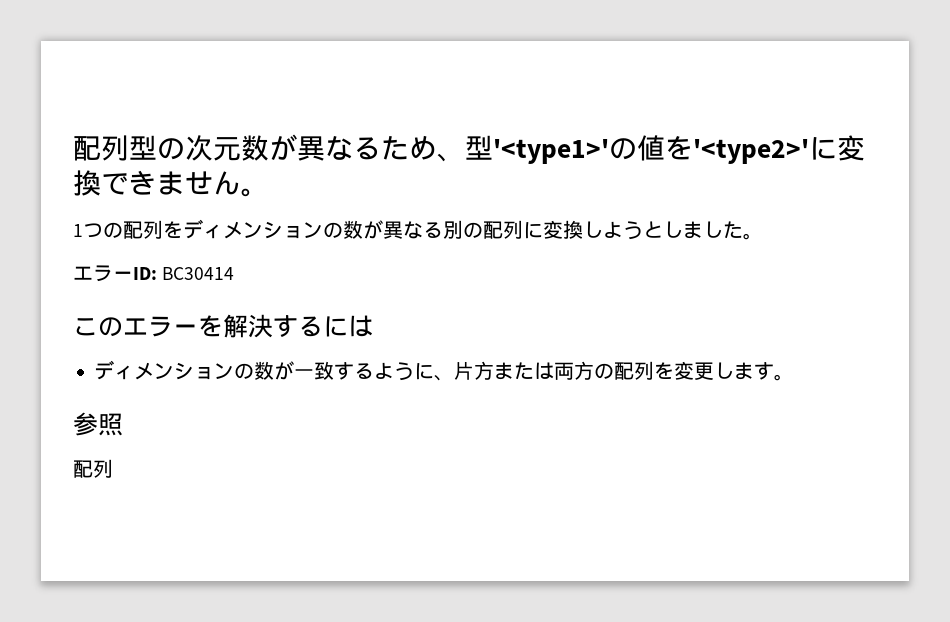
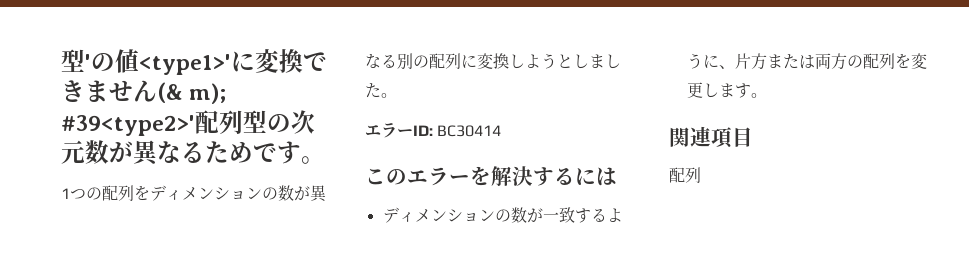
(73, 148) none -> [61,49,327,75] [61,80,227,104] [61,115,195,136] 型'の値<type1>'に変換できません(& m); #39<type2>'
[437,135,865,164] [73,170,241,196] 、型'<type1>'の値を'<type2>'に変換できません -> [253,141,301,164] です
[73,412,123,436] 参照 -> [669,126,753,148] 関連項目

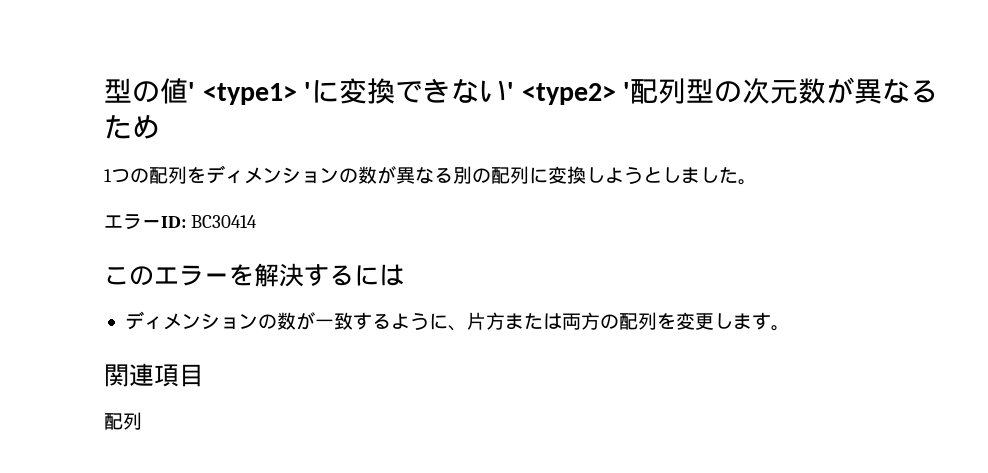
[61,49,327,75] [61,80,227,104] [61,115,195,136] 型'の値<type1>'に変換できません(& m); #39<type2>' -> [104,78,631,105] 型の値' <type1> 'に変換できない' <type2> '
[253,141,325,164] です。 -> (160, 126) none

